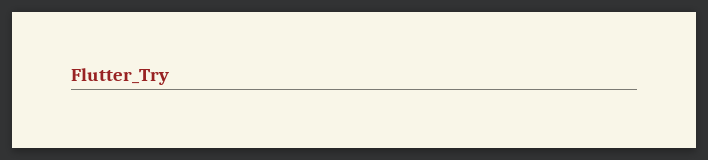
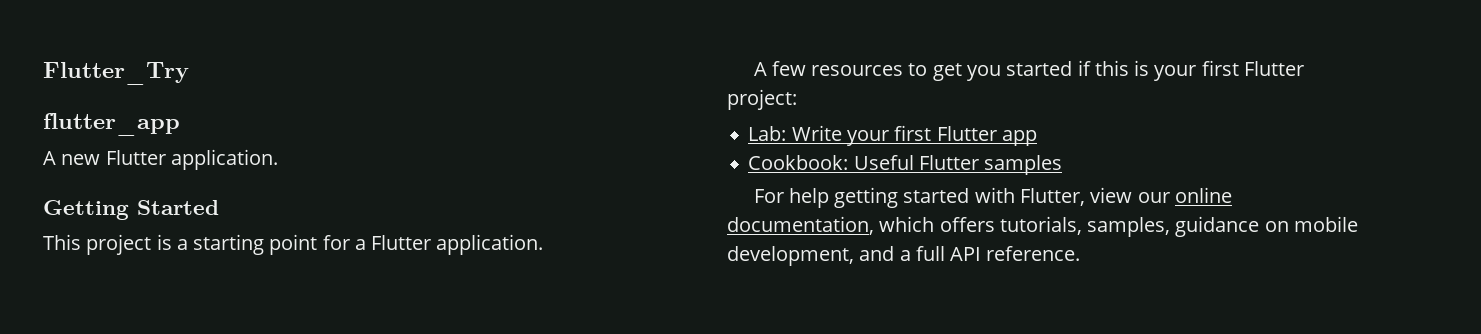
(169, 76) none -> [43,113,180,136] [43,149,278,170] [43,200,219,220] [43,234,544,255] [753,60,1304,81] [727,89,797,110] [748,125,1037,146] [748,155,1063,175] [753,187,1232,208] [727,216,1358,237] [727,246,1081,266] // flutter_app // A new Flutter application. // Getting Started // This project is a starting point for a Flutter application. // A few resources to get you started if this is your first Flutter project: // Lab: Write your first Flutter app // Cookbook: Useful Flutter samples // For help getting started with Flutter, view our online documentation, which offers tutorials, samples, guidance on mobile development, and a full API reference.

